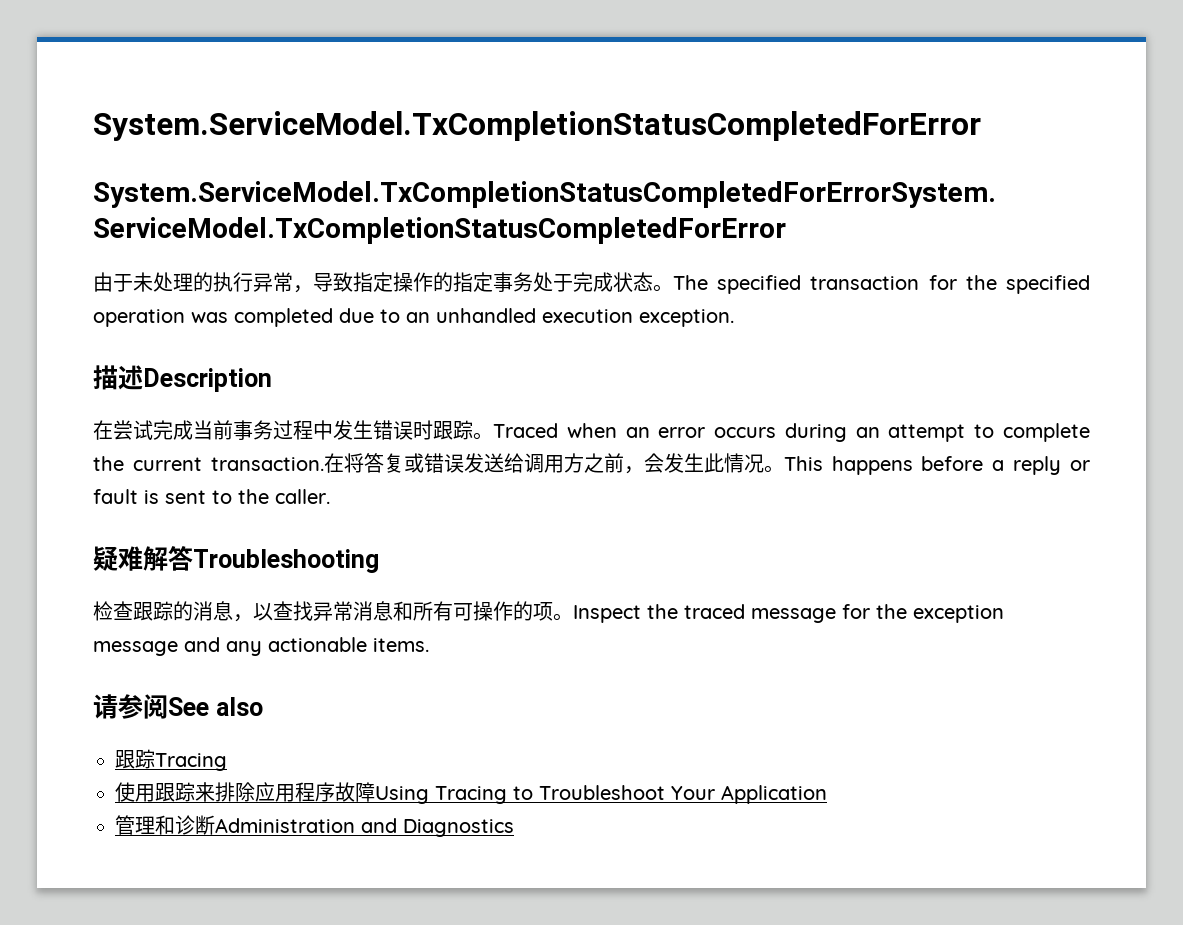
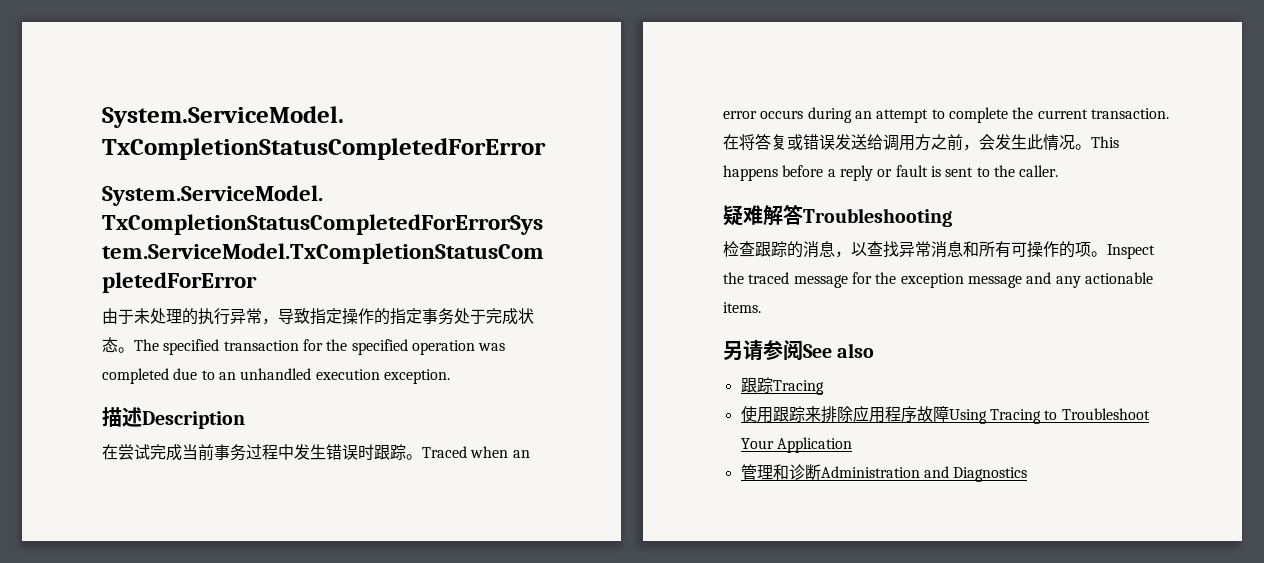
(429, 645) none -> [723,341,743,361] 另

